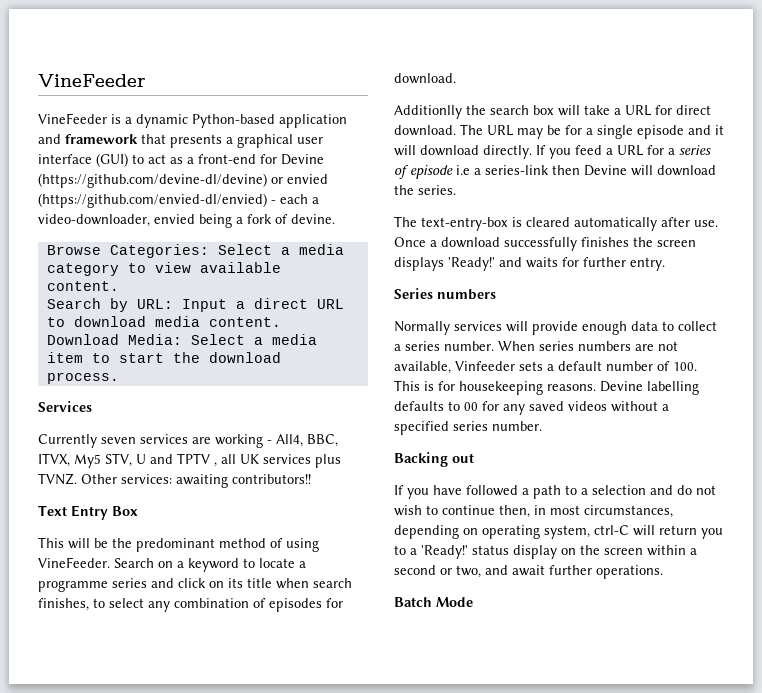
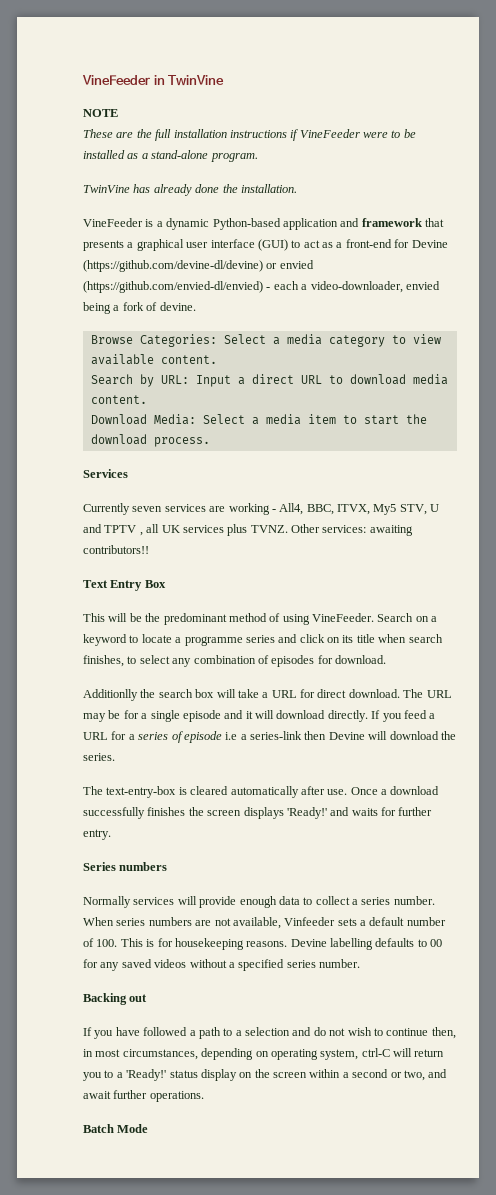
[38,74,146,87] VineFeeder -> [82,75,225,86] [83,109,118,117] [83,129,416,141] [83,150,258,162] [83,184,297,196] VineFeeder in TwinVine // NOTE // These are the full installation instructions if VineFeeder were to be installed as a stand-alone program. // TwinVine has already done the installation.

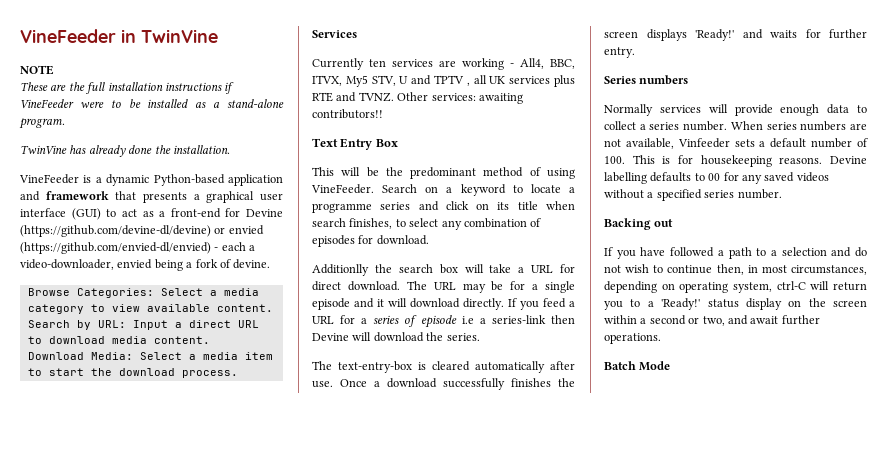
[132,506,163,512] seven -> [369,59,386,67] ten
(248, 530) none -> [312,92,357,102] RTE and

